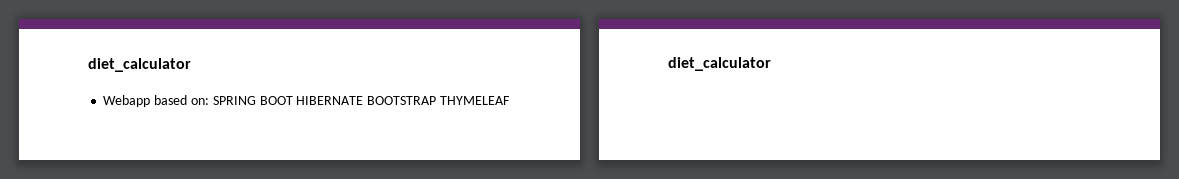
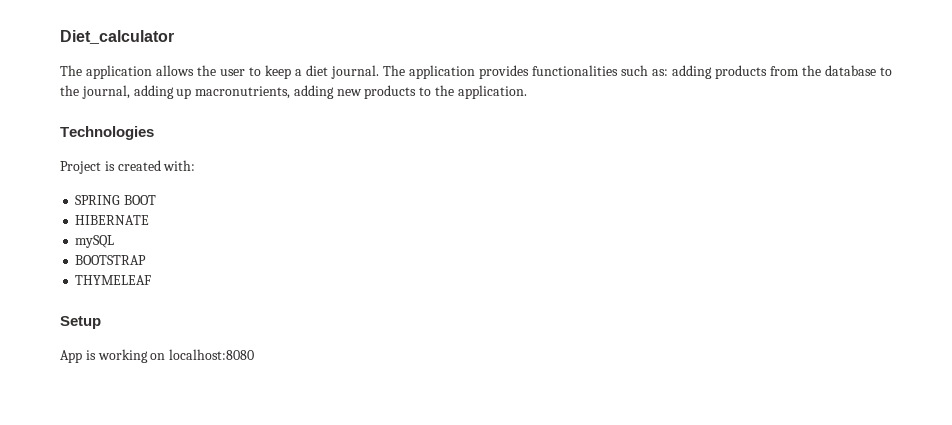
[88,58,191,72] [103,95,209,107] diet_calculator // Webapp based on: -> [60,30,174,44] [60,65,892,79] [60,85,527,99] [60,126,154,140] [60,160,196,174] Diet_calculator // The application allows the user to keep a diet journal. The application provides functionalities such as: adding products from the database to the journal, adding up macronutrients, adding new products to the application. // Technologies // Project is created with: //
(293, 100) none -> (157, 200) //
(364, 100) none -> [75,235,115,248] // mySQL //
(437, 100) none -> (147, 260) //
[668,57,771,71] diet_calculator -> [60,316,101,329] [60,349,255,363] Setup // App is working on localhost:8080

